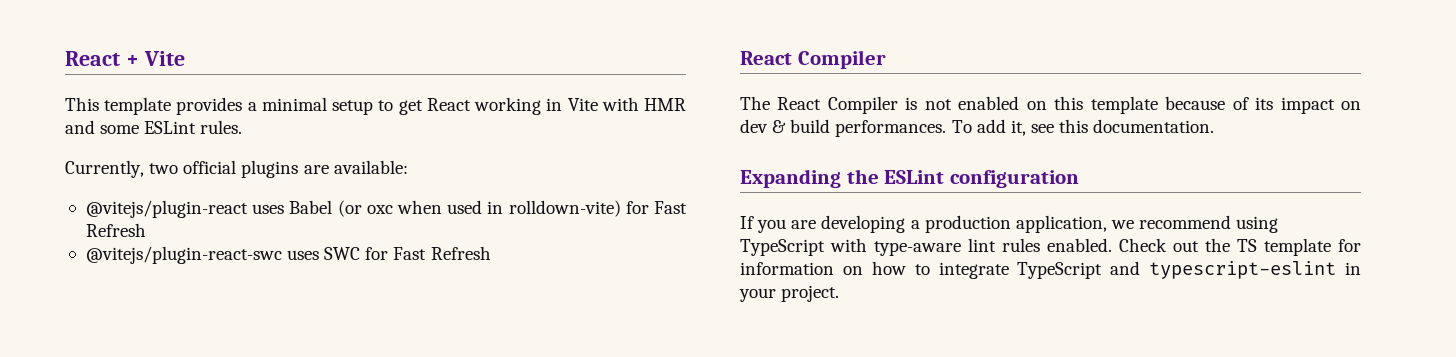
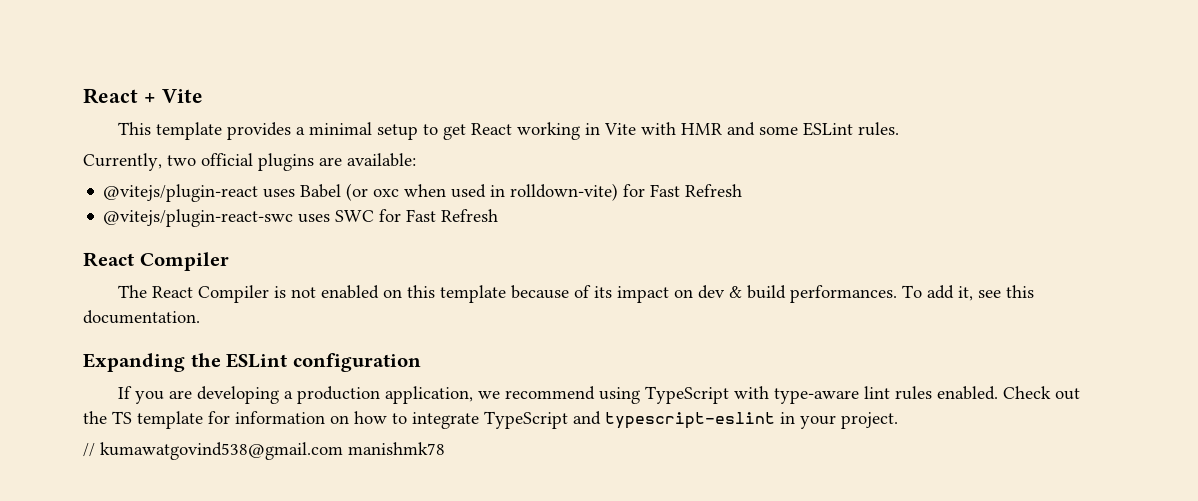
(840, 293) none -> [83,442,445,460] // // kumawatgovind538@gmail.com manishmk78

